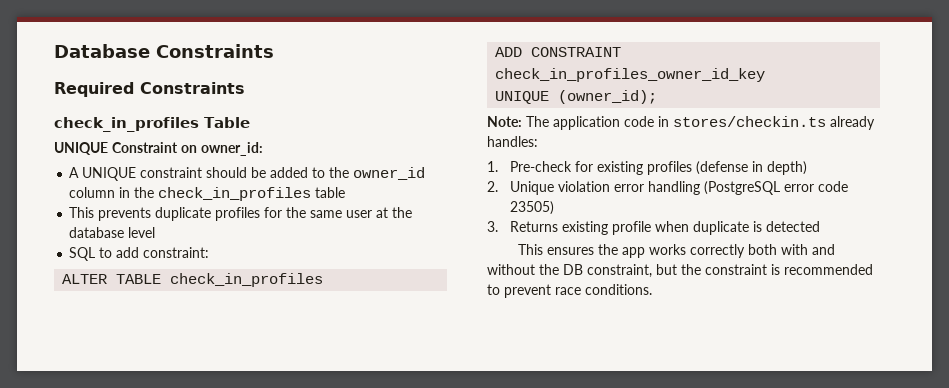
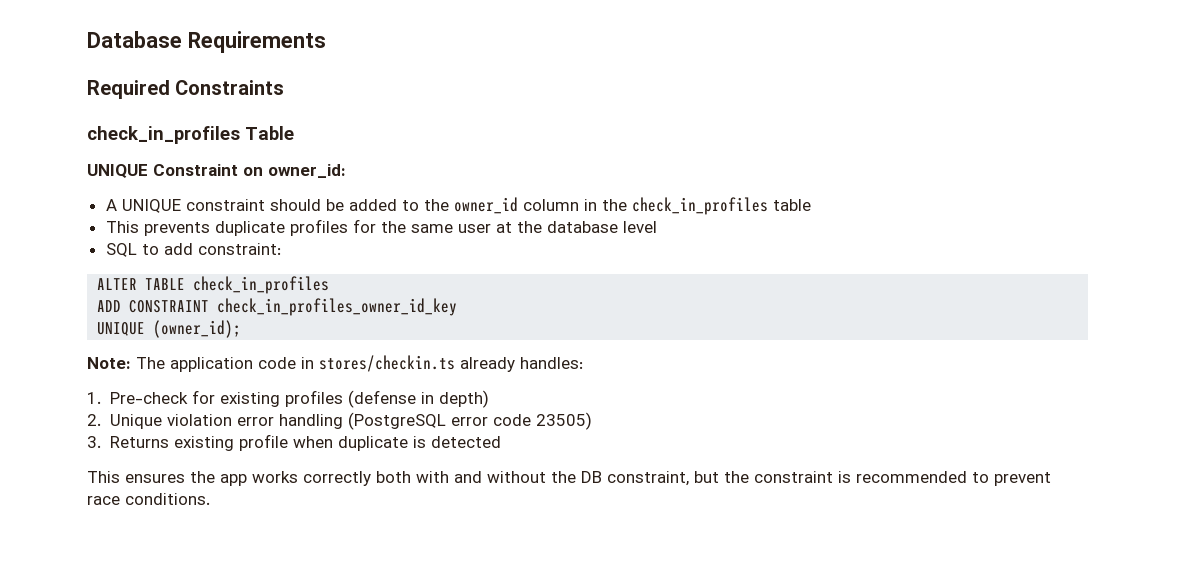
[156,44,274,58] Constraints -> [187,31,326,53] Requirements

